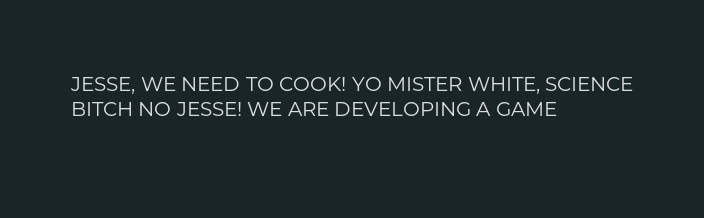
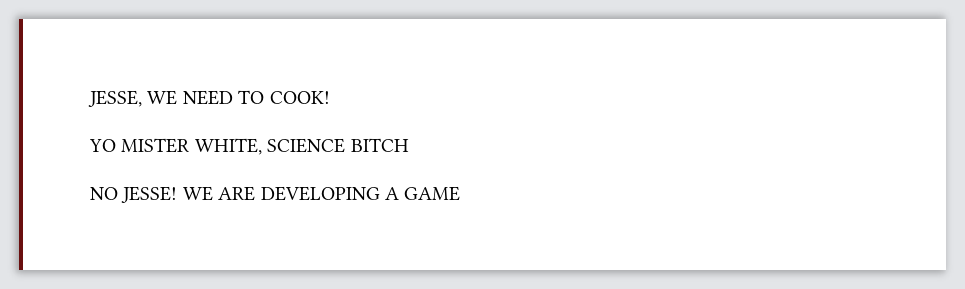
(346, 84) none -> (330, 97) //
(133, 109) none -> (409, 145) //

